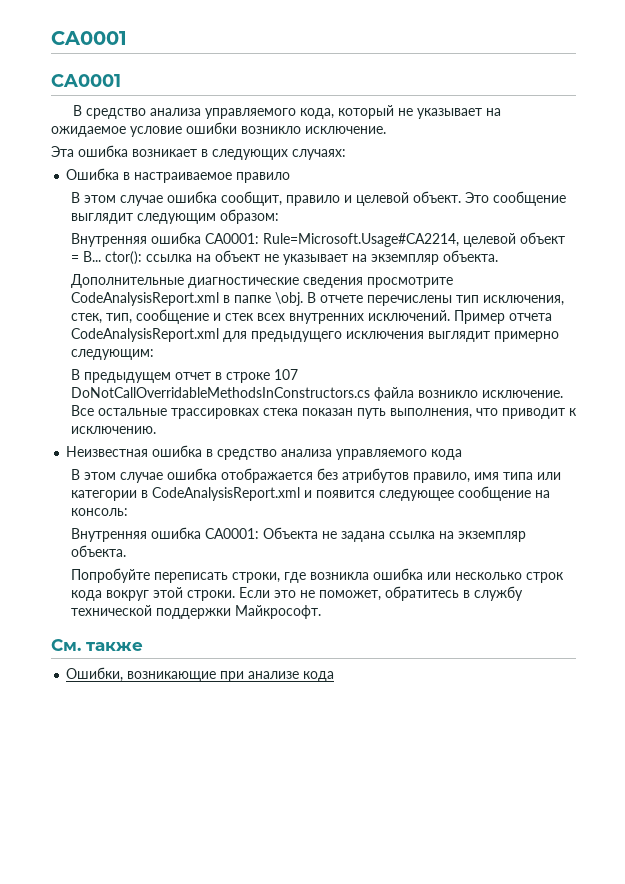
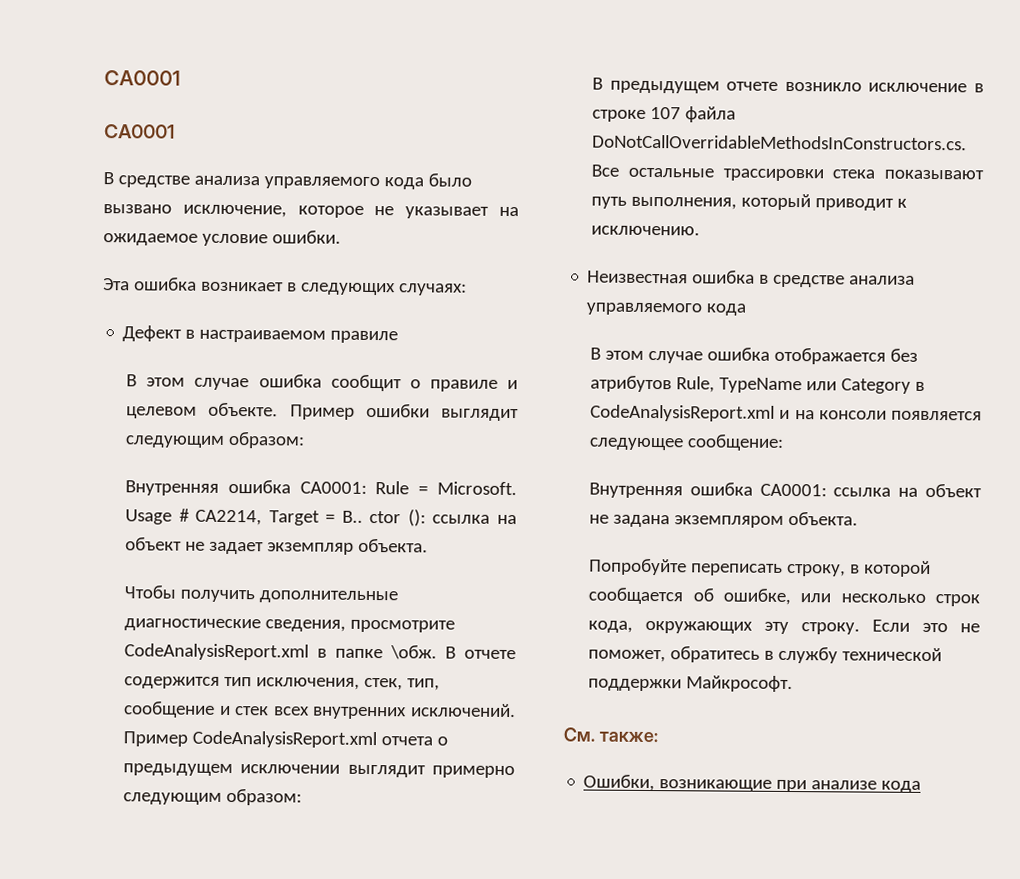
[86,105,395,119] средство анализа управляемого кода, который -> [117,173,472,190] [103,204,364,218] средстве анализа управляемого кода было вызвано исключение, которое
[186,122,386,134] ошибки возникло исключение. -> [271,230,341,244] ошибки.
[66,168,291,183] [70,191,566,206] Ошибка в настраиваемое правило // В этом случае ошибка сообщит, правило и целевой объект. Это сообщение -> [122,325,399,344] [126,374,518,392] [126,402,430,420] Дефект в настраиваемом правиле // В этом случае ошибка сообщит о правиле и целевом объекте. Пример ошибки
[262,232,565,247] [70,250,498,265] [70,274,363,288] Rule=Microsoft.Usage#CA2214, целевой объект = B... ctor(): ссылка на объект не указывает на экземпляр объекта. // Дополнительные диагностические сведения -> [375,481,517,496] [125,508,518,527] [125,537,429,555] [124,585,399,604] [124,618,347,632] Rule = Microsoft. Usage # CA2214, Target = B.. ctor (): ссылка на объект не задает экземпляр объекта. // Чтобы получить дополнительные диагностические сведения,
[274,292,303,306] \obj. -> [390,645,438,660] \обж.
[366,295,452,306] перечислены -> [124,676,221,689] содержится
[508,313,552,321] [70,328,559,342] [70,349,154,360] [70,369,298,383] [70,387,563,401] [70,405,353,419] отчета CodeAnalysisReport.xml для предыдущего исключения выглядит примерно следующим: // В предыдущем отчет в строке 107 DoNotCallOverridableMethodsInConstructors.cs файла возникло исключение. Все остальные трассировках стека показан -> [192,730,449,749] [123,763,515,779] [123,788,303,806] [592,77,984,94] [592,106,737,123] [592,134,968,151] [591,164,984,182] CodeAnalysisReport.xml отчета о предыдущем исключении выглядит примерно следующим образом: // В предыдущем отчете возникло исключение в строке 107 файла DoNotCallOverridableMethodsInConstructors.cs. Все остальные трассировки стека показывают
[475,408,498,416] что -> [741,193,812,211] который
[217,449,278,460] средство -> [773,274,846,288] средстве
[412,472,561,483] [70,486,550,501] [70,508,128,516] [70,527,526,542] [70,545,126,557] [70,568,564,583] [70,587,235,601] правило, имя типа или категории в CodeAnalysisReport.xml и появится следующее сообщение на консоль: // Внутренняя ошибка CA0001: Объекта не задана ссылка на экземпляр объекта. // Попробуйте переписать строки, где возникла ошибка или несколько строк кода вокруг этой строки. -> [676,376,926,394] [590,404,982,422] [589,434,785,451] [589,482,982,499] [589,511,859,528] [589,558,932,578] [588,587,980,607] [588,620,861,635] Rule, TypeName или Category в CodeAnalysisReport.xml и на консоли появляется следующее сообщение: // Внутренняя ошибка CA0001: ссылка на объект не задана экземпляром объекта. // Попробуйте переписать строку, в которой сообщается об ошибке, или несколько строк кода, окружающих эту строку.
[86,642,143,651] также -> [598,731,658,743] также:

